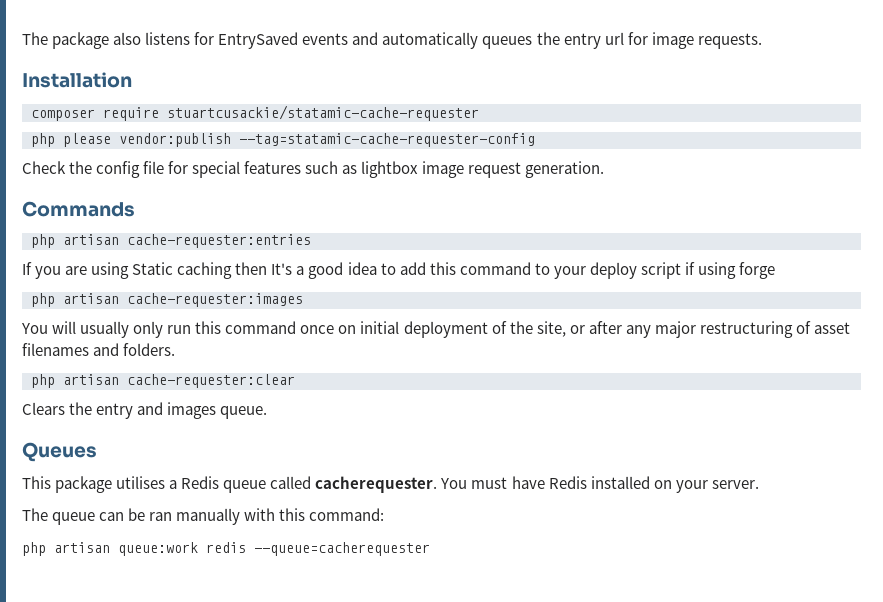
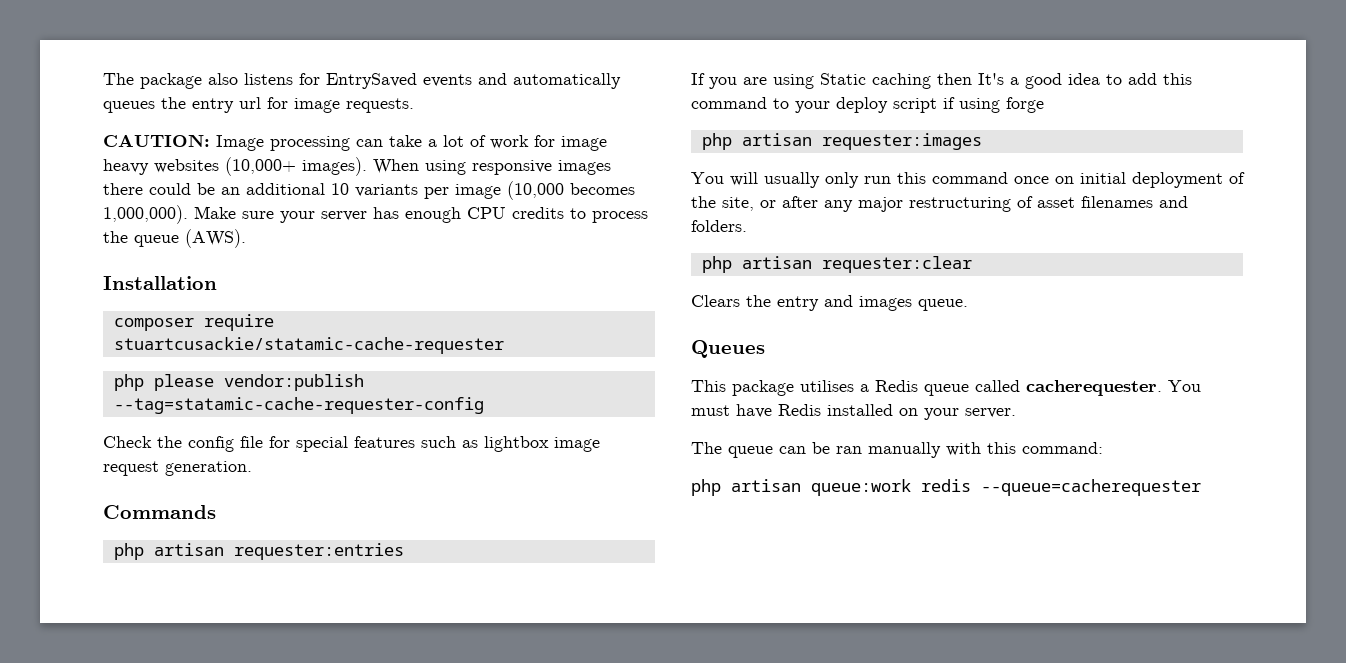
(762, 41) none -> [103,134,607,151] [103,157,611,176] [103,181,635,200] [103,205,648,224] [103,229,246,248] // CAUTION: Image processing can take a lot of work for image heavy websites (10,000+ images). When using responsive images there could be an additional 10 variants per image (10,000 becomes 1,000,000). Make sure your server has enough CPU credits to process the queue (AWS).
[127,234,311,248] cache-requester:entries -> [233,543,404,560] requester:entries
[127,293,303,307] cache-requester:images -> [821,133,982,150] requester:images
[127,374,295,388] cache-requester:clear -> [821,256,972,273] requester:clear

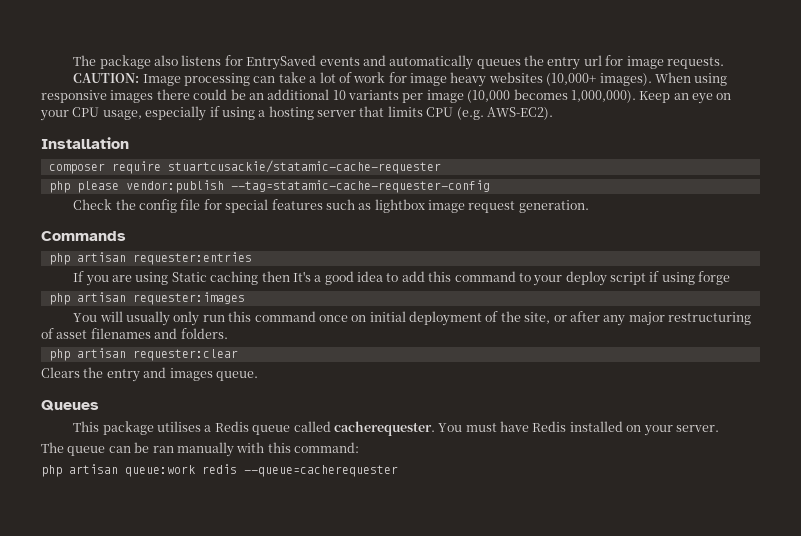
[194,206,648,223] [103,229,246,248] Make sure your server has enough CPU credits to process the queue (AWS). -> [639,91,732,104] [40,106,553,121] Keep an eye on your CPU usage, especially if using a hosting server that limits CPU (e.g. AWS-EC2).

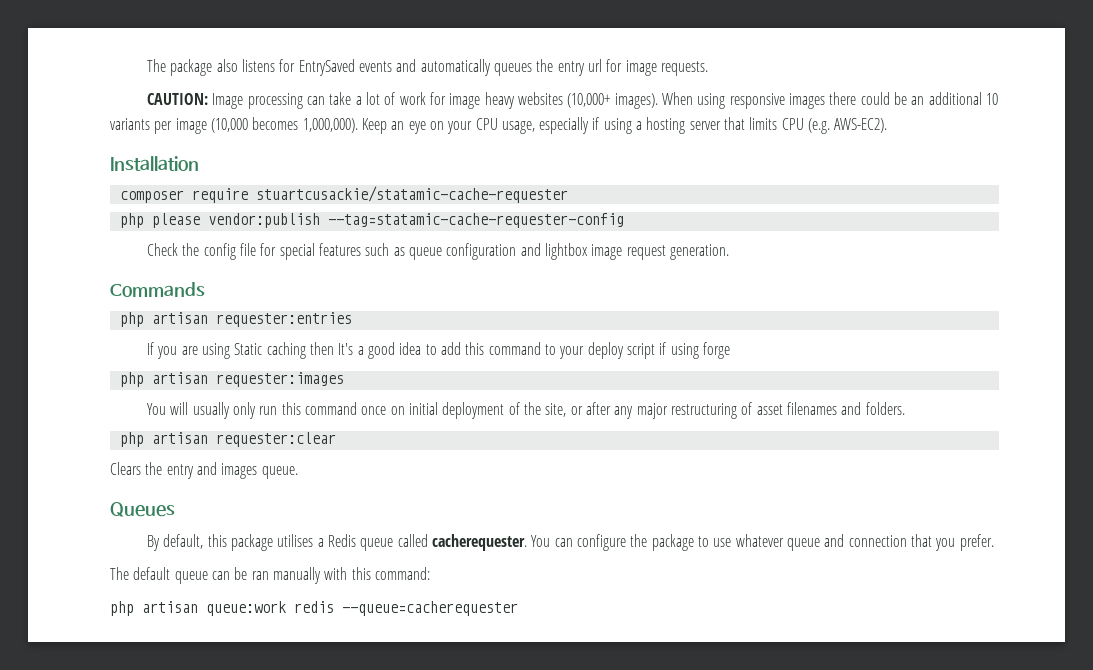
(372, 206) none -> [409,243,541,260] queue configuration and
[73,421,100,432] This -> [147,534,227,551] By default, this
[465,421,719,436] [41,442,64,453] must have Redis installed on your server. // The -> [554,534,994,551] [110,567,171,580] can configure the package to use whatever queue and connection that you prefer. // The default

